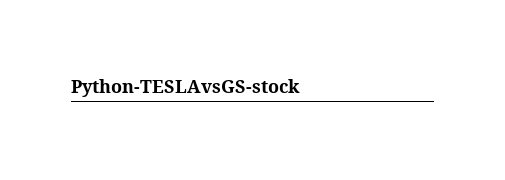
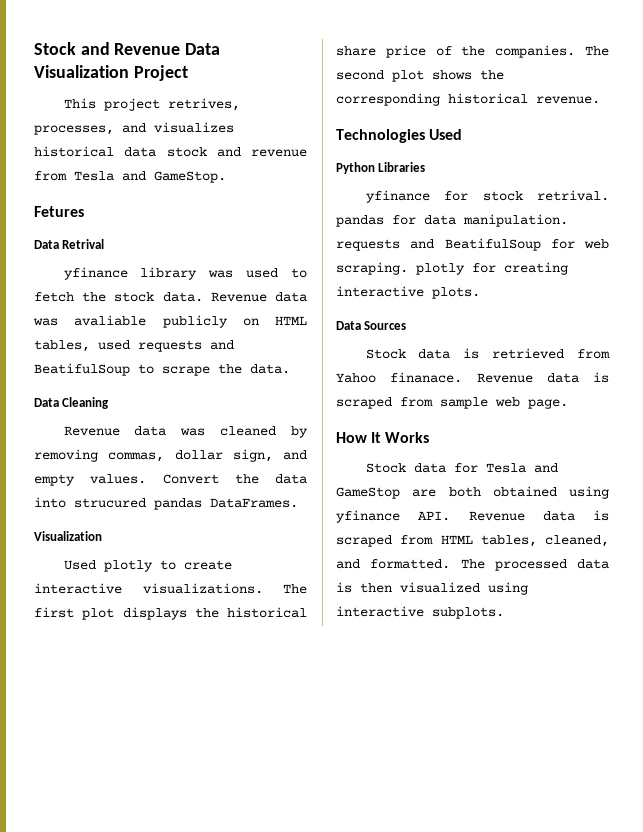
[71,79,300,97] Python-TESLAvsGS-stock -> [34,42,221,55] [34,65,188,81] [63,98,240,111] [34,122,234,135] [34,146,307,157] [34,171,226,183] [34,206,84,217] [34,239,105,249] [63,267,307,280] [34,292,307,302] [33,315,307,328] [34,340,234,352] [34,363,290,376] [34,397,110,409] [63,426,308,438] [34,449,307,462] [34,474,307,486] [34,497,298,510] [34,531,102,541] [63,560,232,572] [34,583,307,594] [34,607,307,620] [336,45,609,58] [336,70,504,82] [336,93,600,106] [336,129,463,143] [336,162,426,174] [365,190,609,203] [336,214,568,227] [336,238,609,251] [336,262,568,275] [336,286,480,299] [336,321,407,330] [365,348,610,359] [336,372,609,383] [336,397,568,409] [336,432,430,443] [365,463,558,473] [336,486,609,499] [336,510,609,523] [336,535,609,547] [336,559,609,571] [336,582,528,595] [336,606,504,619] Stock and Revenue Data Visualization Project // This project retrives, processes, and visualizes historical data stock and revenue from Tesla and GameStop. // Fetures // Data Retrival // yfinance library was used to fetch the stock data. Revenue data was avaliable publicly on HTML tables, used requests and BeatifulSoup to scrape the data. // Data Cleaning // Revenue data was cleaned by removing commas, dollar sign, and empty values. Convert the data into strucured pandas DataFrames. // Visualization // Used plotly to create interactive visualizations. The first plot displays the historical share price of the companies. The second plot shows the corresponding historical revenue. // Technologies Used // Python Libraries // yfinance for stock retrival. pandas for data manipulation. requests and BeatifulSoup for web scraping. plotly for creating interactive plots. // Data Sources // Stock data is retrieved from Yahoo finanace. Revenue data is scraped from sample web page. // How It Works // Stock data for Tesla and GameStop are both obtained using yfinance API. Revenue data is scraped from HTML tables, cleaned, and formatted. The processed data is then visualized using interactive subplots.

